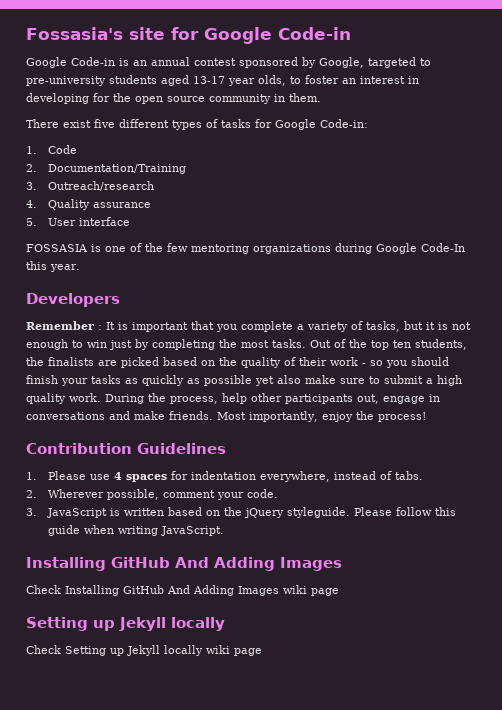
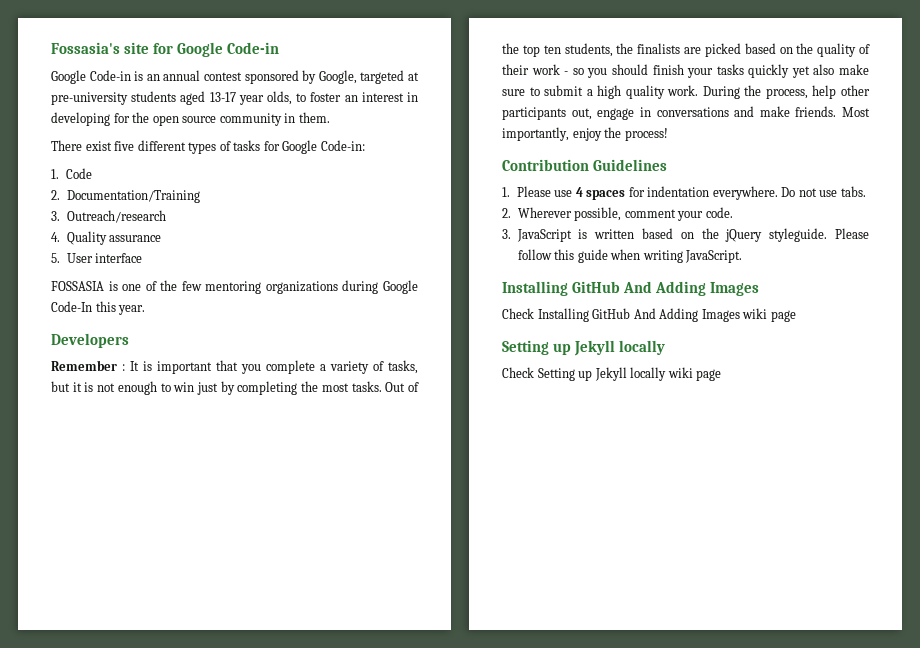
[420,58,431,66] to -> [408,72,420,81] at
[125,375,252,386] as quickly as possible -> [748,64,790,78] quickly
[259,471,392,482] everywhere, instead of -> [712,186,838,200] everywhere. Do not use

